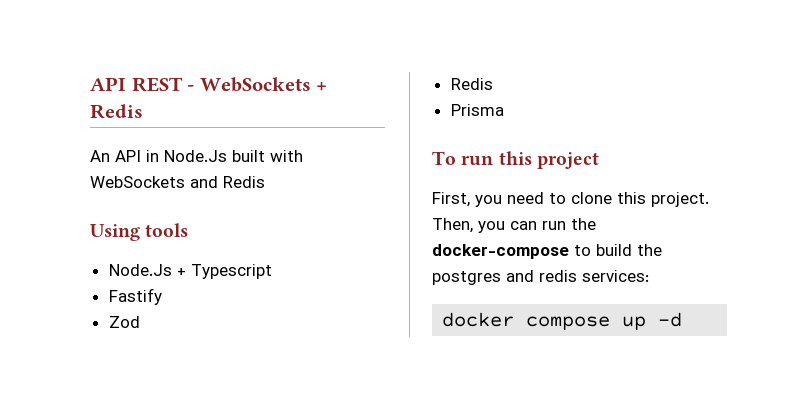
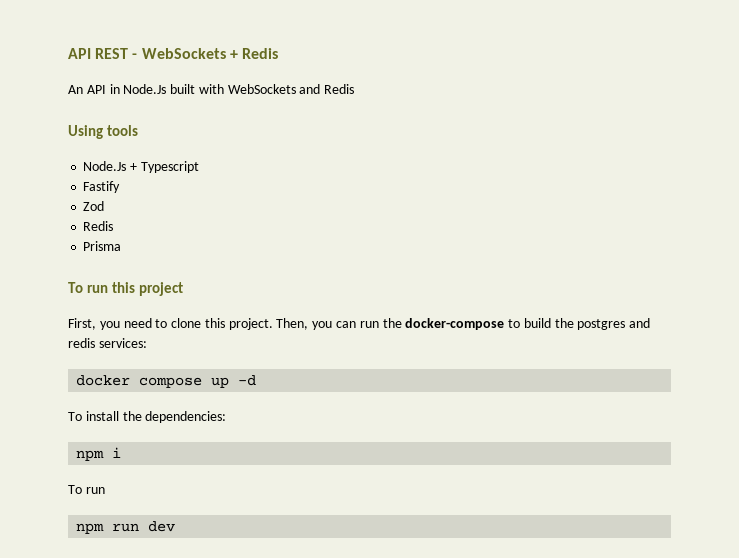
(683, 319) none -> [68,411,227,423] [76,447,122,461] [68,485,105,494] [76,521,176,534] // To install the dependencies: // npm i // To run // npm run dev

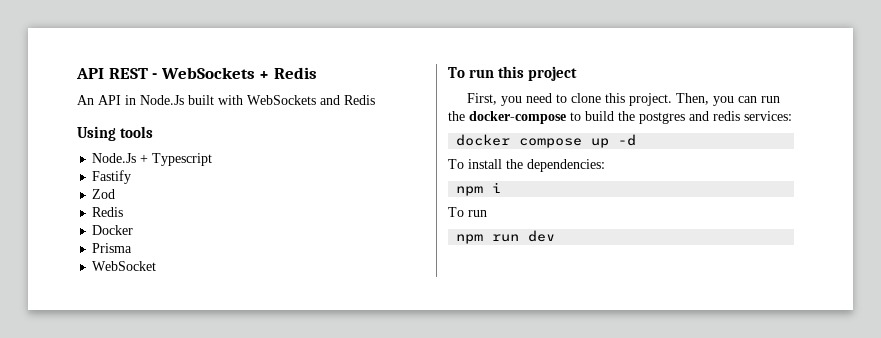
(114, 226) none -> [92,225,134,235] // Docker
(122, 246) none -> [92,261,157,271] // WebSocket

